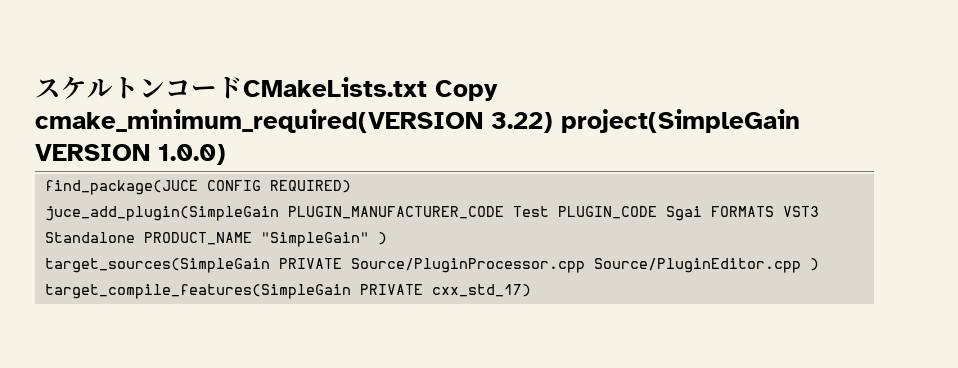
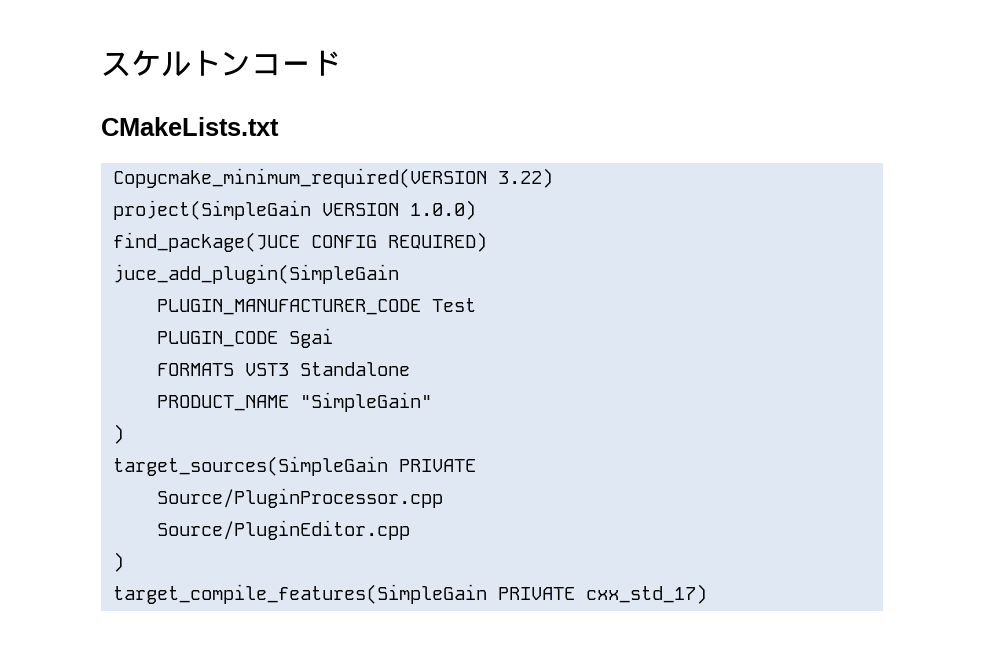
(243, 88) none -> (341, 63) //
[435,80,498,101] [35,109,483,133] Copy cmake_minimum_required(VERSION -> [113,168,487,188] // Copycmake_minimum_required(VERSION
(553, 122) none -> (553, 178) //
(280, 213) none -> (399, 274) //
(550, 211) none -> (476, 305) //
(703, 213) none -> (333, 338) //
(136, 237) none -> (410, 369) //
(370, 239) none -> (432, 402) //
(343, 263) none -> (476, 465) //
(586, 265) none -> (443, 498) //
(802, 265) none -> (410, 530) //

